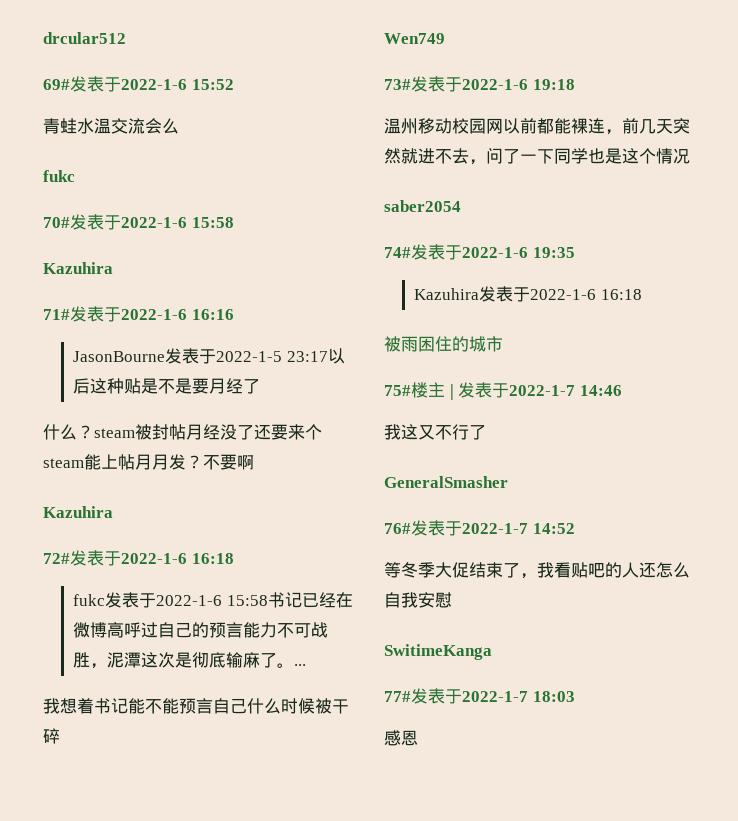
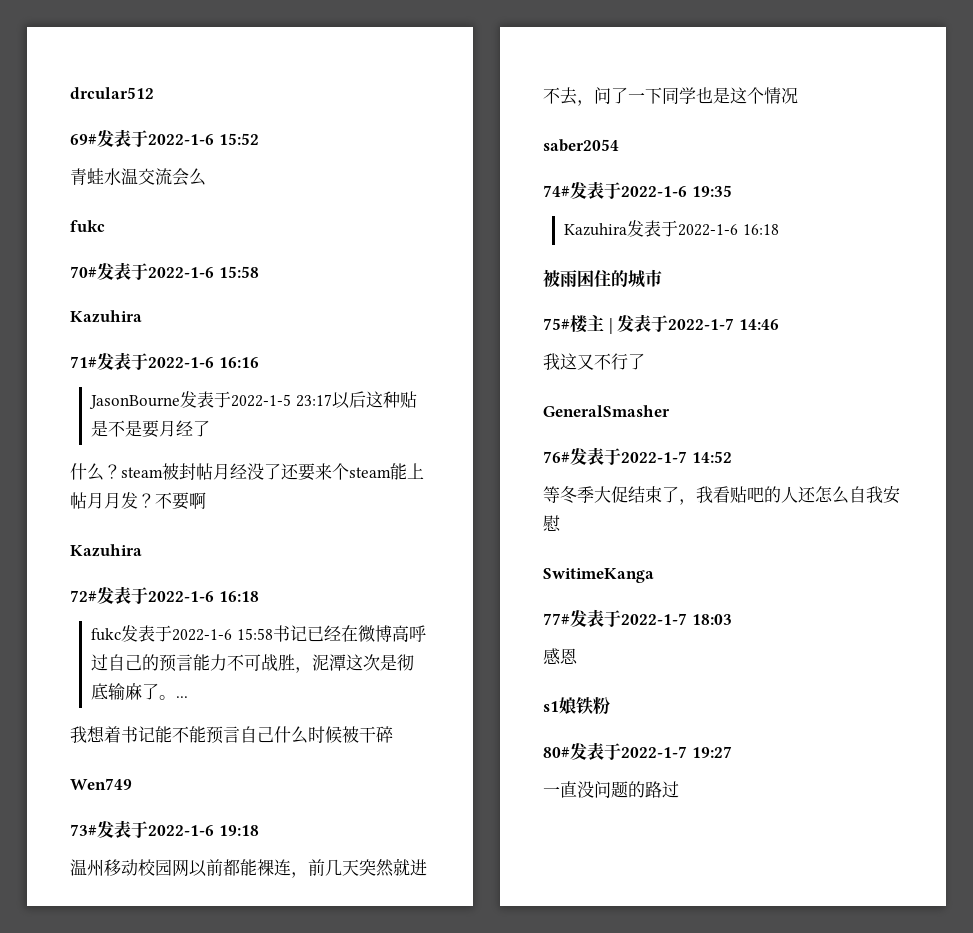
(418, 738) none -> [543,697,610,715] [543,742,732,760] [543,781,679,798] // s1娘铁粉 // 80#发表于2022-1-7 19:27 // 一直没问题的路过

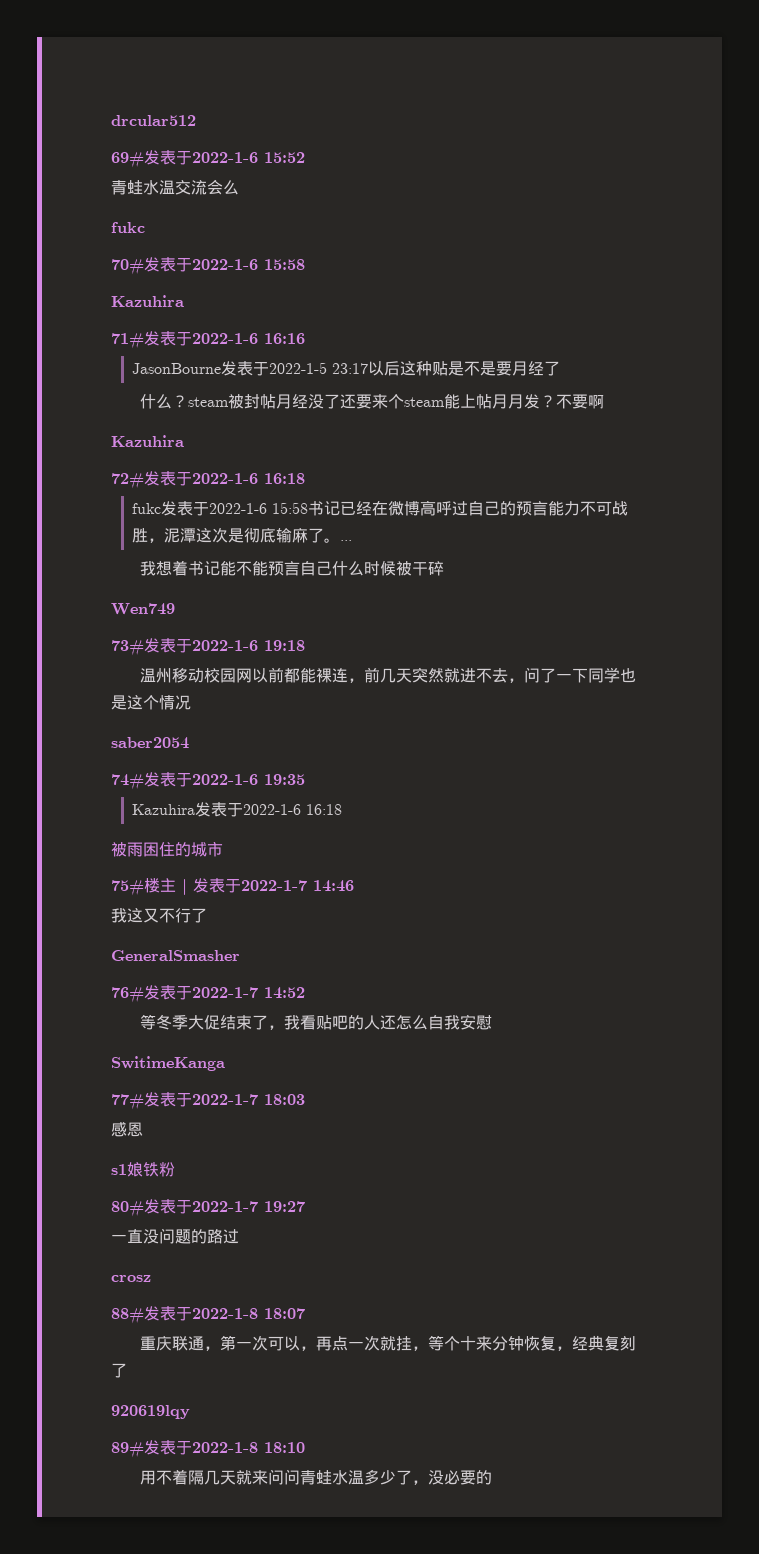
(679, 789) none -> [111,1275,151,1282] [111,1306,305,1324] [140,1335,637,1351] [111,1363,127,1378] [111,1405,190,1419] [111,1440,305,1458] [140,1469,493,1485] // crosz // 88#发表于2022-1-8 18:07 // 重庆联通，第一次可以，再点一次就挂，等个十来分钟恢复，经典复刻了 // 920619lqy // 89#发表于2022-1-8 18:10 // 用不着隔几天就来问问青蛙水温多少了，没必要的

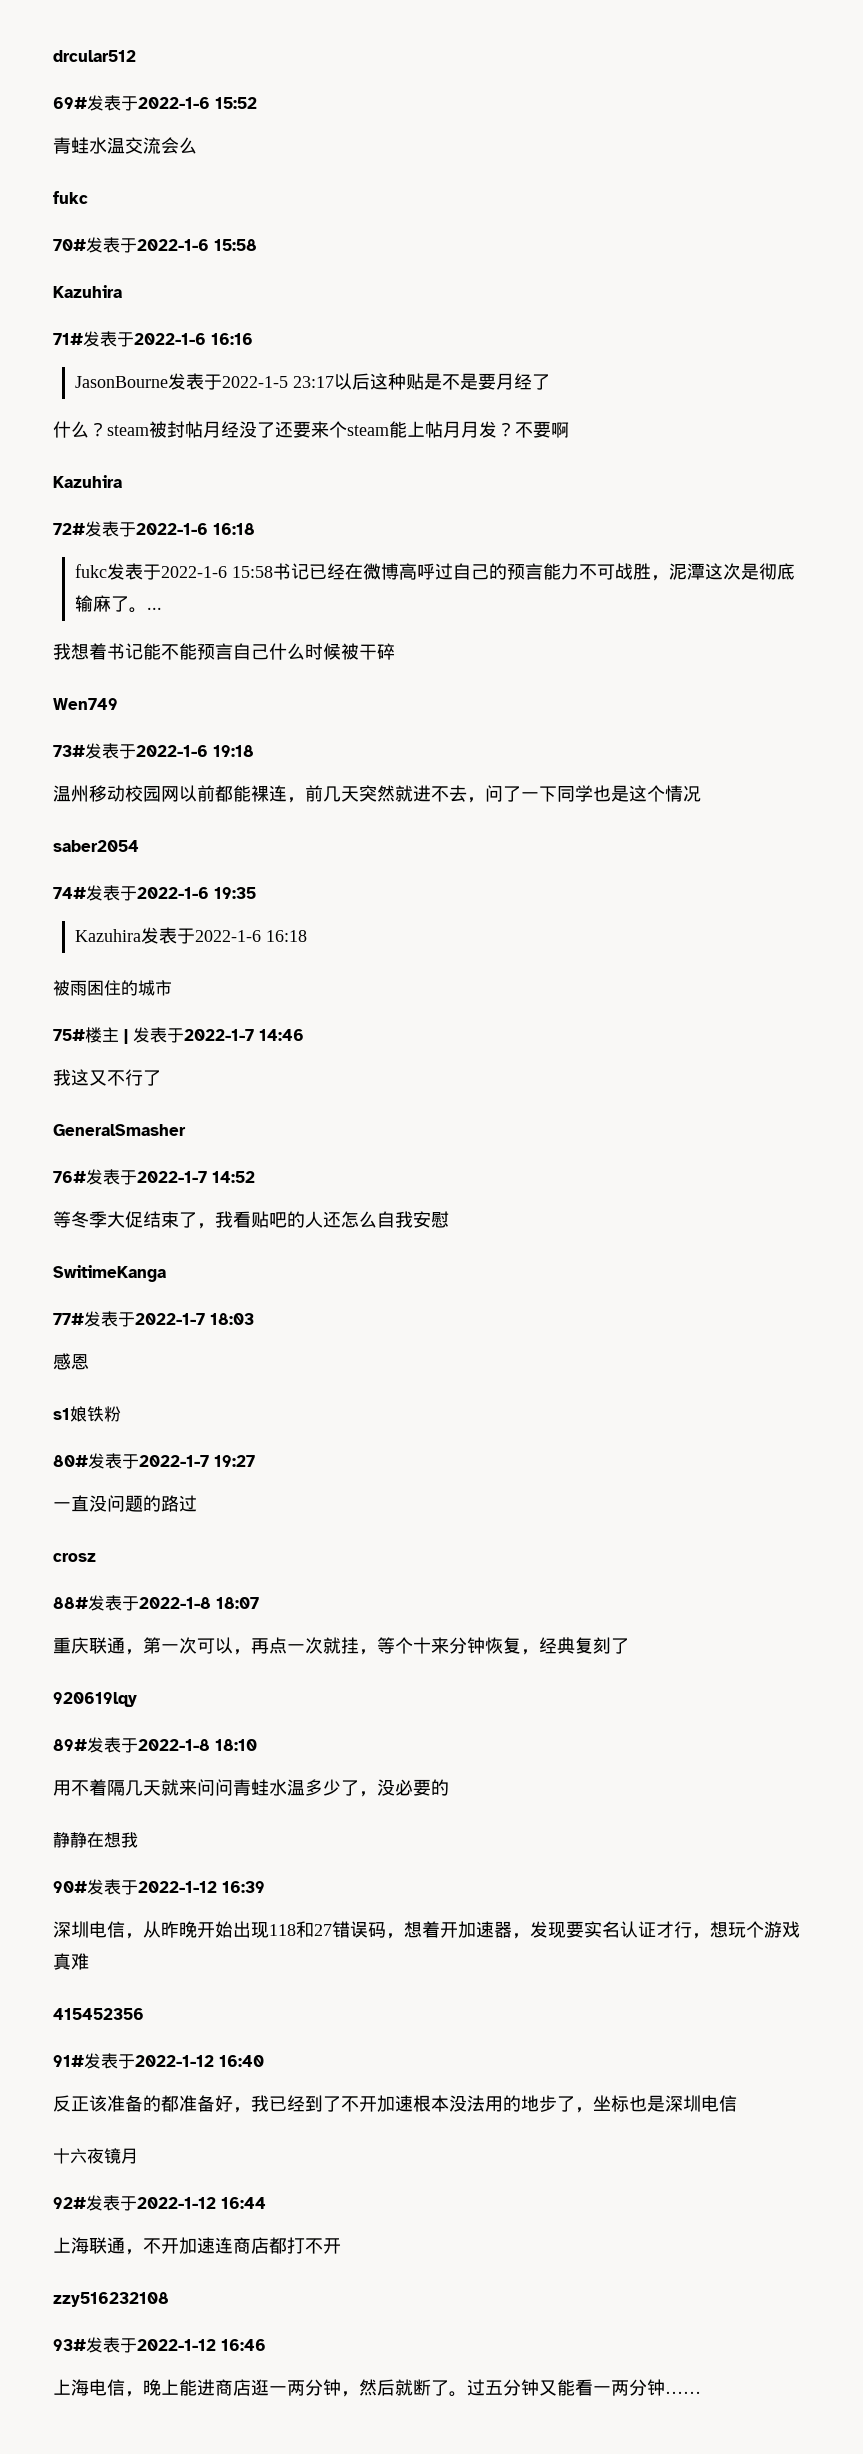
(493, 1477) none -> [53,1832,138,1848] [53,1879,265,1895] [53,1921,800,1939] [53,1953,89,1970] [53,2008,144,2020] [53,2053,264,2069] [53,2095,737,2113] [53,2148,138,2164] [53,2195,266,2211] [53,2237,341,2255] [53,2292,169,2307] [53,2337,266,2353] [53,2379,701,2397] // 静静在想我 // 90#发表于2022-1-12 16:39 // 深圳电信，从昨晚开始出现118和27错误码，想着开加速器，发现要实名认证才行，想玩个游戏真难 // 415452356 // 91#发表于2022-1-12 16:40 // 反正该准备的都准备好，我已经到了不开加速根本没法用的地步了，坐标也是深圳电信 // 十六夜镜月 // 92#发表于2022-1-12 16:44 // 上海联通，不开加速连商店都打不开 // zzy516232108 // 93#发表于2022-1-12 16:46 // 上海电信，晚上能进商店逛一两分钟，然后就断了。过五分钟又能看一两分钟……

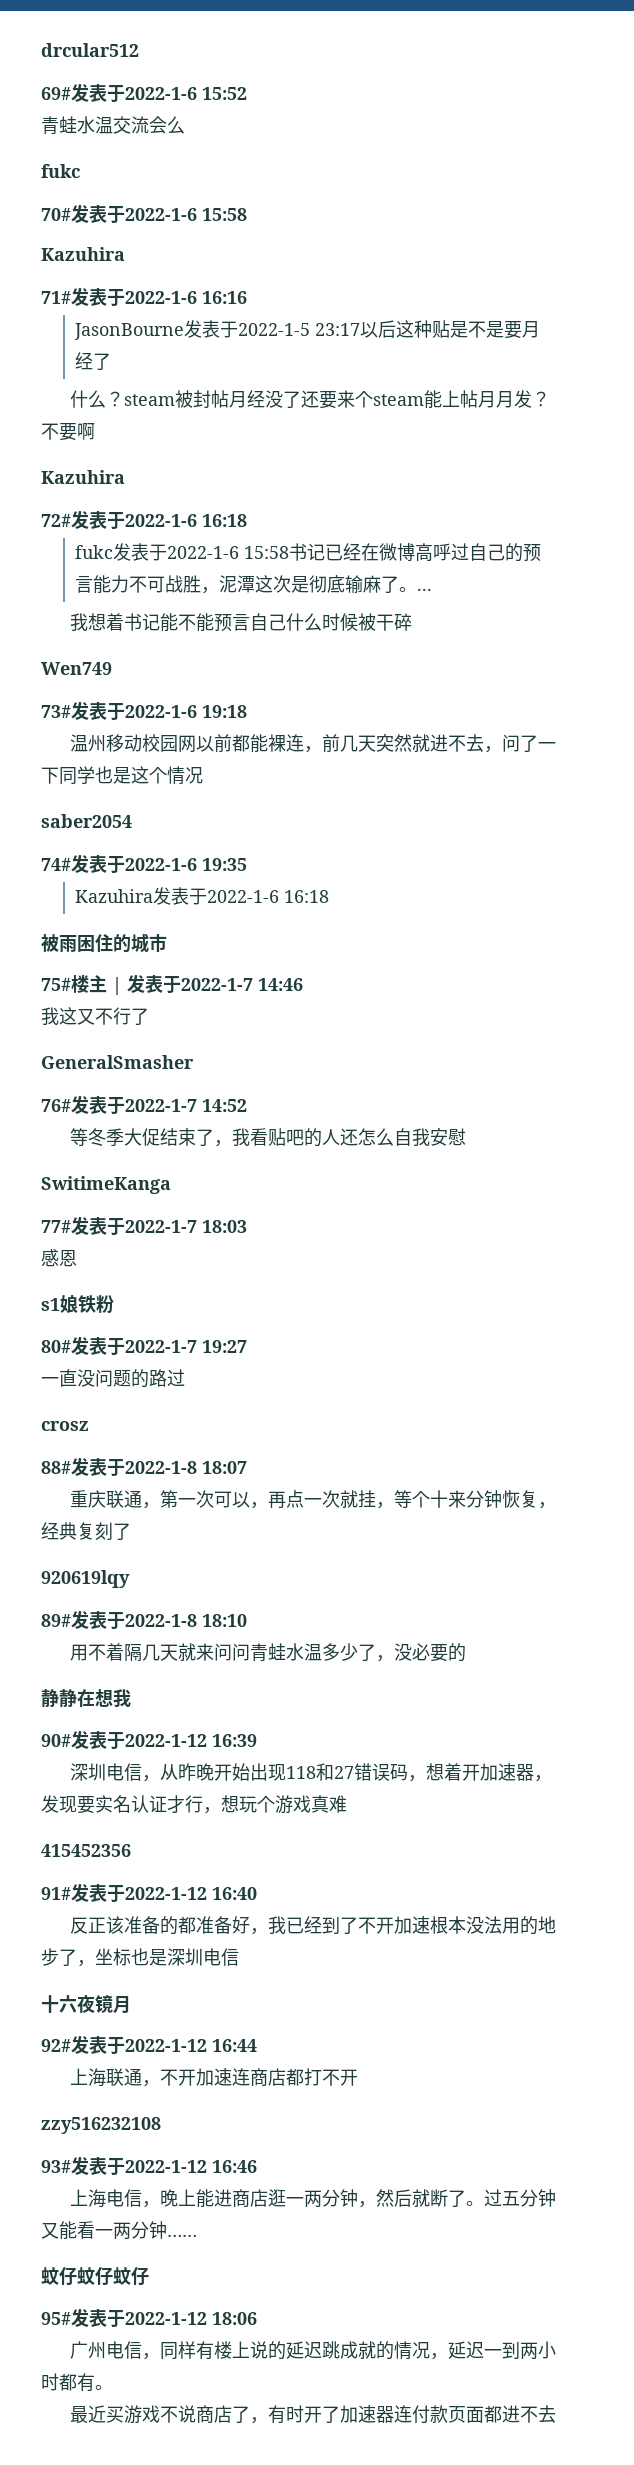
(701, 2392) none -> [41,2267,149,2285] [41,2308,257,2327] [69,2341,556,2360] [41,2373,113,2392] [69,2405,556,2424] // 蚊仔蚊仔蚊仔 // 95#发表于2022-1-12 18:06 // 广州电信，同样有楼上说的延迟跳成就的情况，延迟一到两小时都有。 // 最近买游戏不说商店了，有时开了加速器连付款页面都进不去

